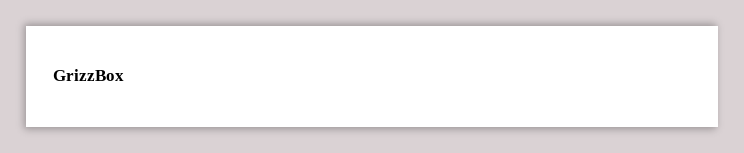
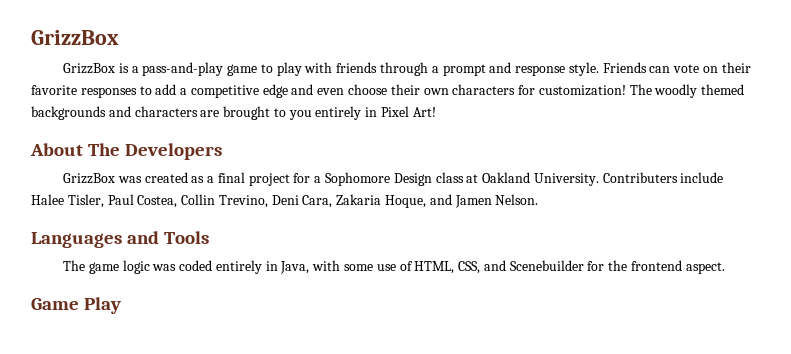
[53,69,124,81] GrizzBox -> [31,30,119,45] [62,62,751,76] [31,84,745,98] [31,106,436,120] [30,143,223,160] [62,172,724,186] [31,194,539,208] [31,231,210,248] [62,260,725,274] [31,297,122,314] GrizzBox // GrizzBox is a pass-and-play game to play with friends through a prompt and response style. Friends can vote on their favorite responses to add a competitive edge and even choose their own characters for customization! The woodly themed backgrounds and characters are brought to you entirely in Pixel Art! // About The Developers // GrizzBox was created as a final project for a Sophomore Design class at Oakland University. Contributers include Halee Tisler, Paul Costea, Collin Trevino, Deni Cara, Zakaria Hoque, and Jamen Nelson. // Languages and Tools // The game logic was coded entirely in Java, with some use of HTML, CSS, and Scenebuilder for the frontend aspect. // Game Play

